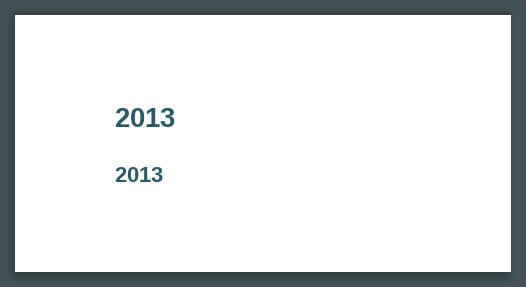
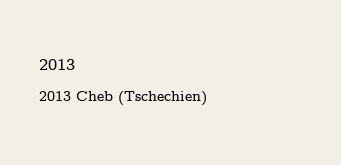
(163, 174) none -> [76,91,207,106] Cheb (Tschechien)

